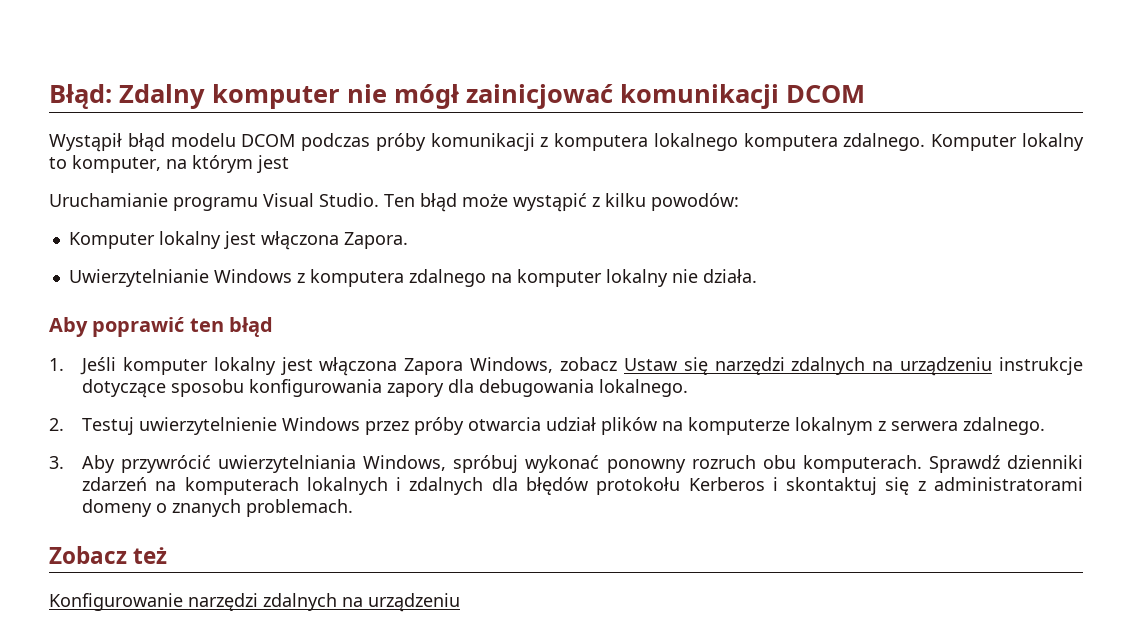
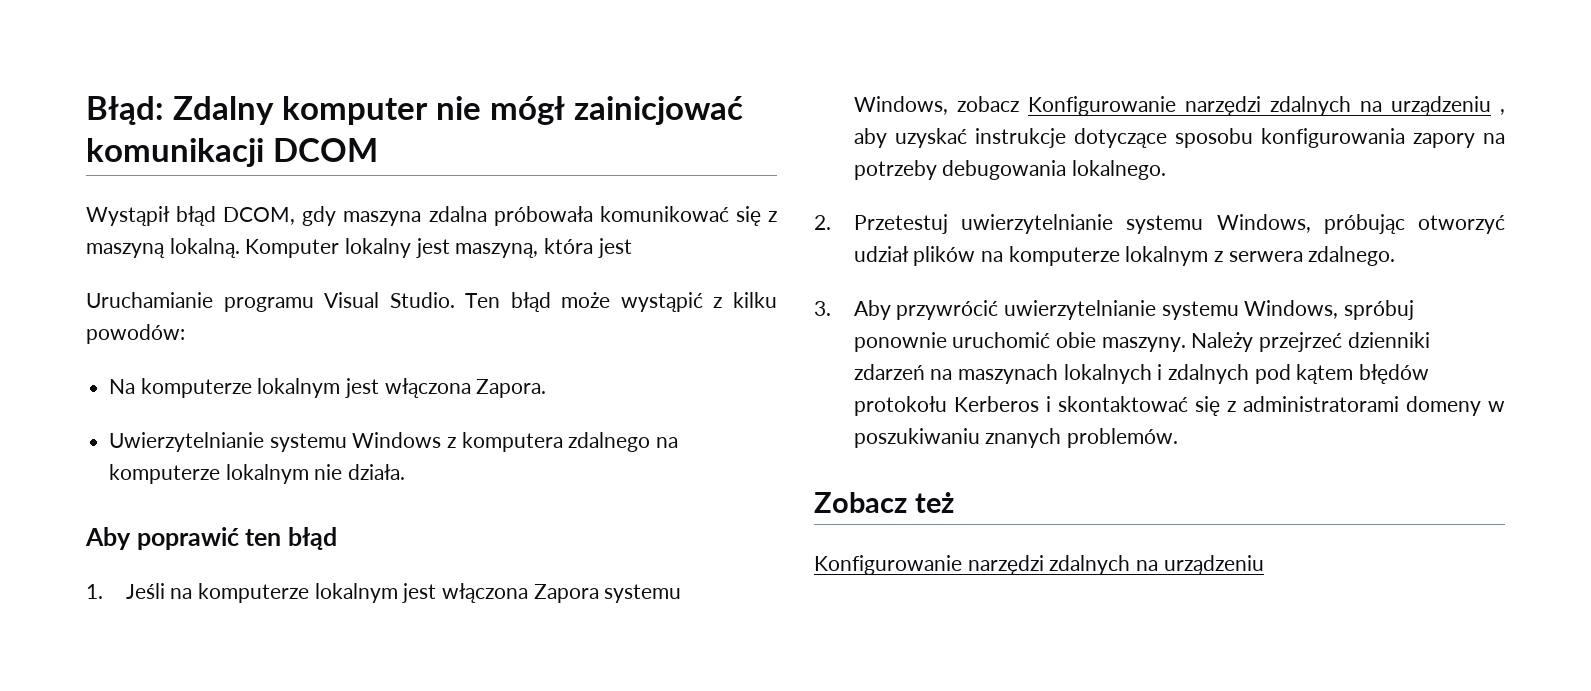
[170,133,1084,151] [49,155,253,173] modelu DCOM podczas próby komunikacji z komputera lokalnego komputera zdalnego. Komputer lokalny to komputer, na którym -> [223,206,777,226] [86,238,594,258] DCOM, gdy maszyna zdalna próbowała komunikować się z maszyną lokalną. Komputer lokalny jest maszyną, która
[68,231,221,249] Komputer lokalny -> [109,378,341,398] Na komputerze lokalnym
(209, 278) none -> [269,433,347,452] systemu
[516,269,668,287] komputer lokalny -> [109,464,309,484] komputerze lokalnym
[122,357,276,375] komputer lokalny -> [170,583,398,603] na komputerze lokalnym
(464, 366) none -> [604,584,682,603] systemu
[623,357,993,376] Ustaw się narzędzi zdalnych na urządzeniu -> [1027,96,1505,116] [853,128,967,148] Konfigurowanie narzędzi zdalnych na urządzeniu , aby uzyskać
[448,379,475,393] dla -> [1483,133,1505,144] [853,160,937,180] na potrzeby
[82,417,542,435] Testuj uwierzytelnienie Windows przez próby otwarcia -> [853,214,1505,234] Przetestuj uwierzytelnianie systemu Windows, próbując otworzyć
[218,455,1000,473] uwierzytelniania Windows, spróbuj wykonać ponowny rozruch obu komputerach. Sprawdź -> [1004,300,1415,320] [853,332,1343,352] uwierzytelnianie systemu Windows, spróbuj ponownie uruchomić obie maszyny. Należy przejrzeć
[184,477,299,495] komputerach -> [958,364,1059,384] maszynach
[491,477,518,491] dla -> [1254,364,1354,384] pod kątem
[786,477,878,495] skontaktuj -> [1057,396,1188,412] skontaktować
[156,499,354,517] o znanych problemach. -> [1488,401,1505,412] [853,428,1179,448] w poszukiwaniu znanych problemów.

